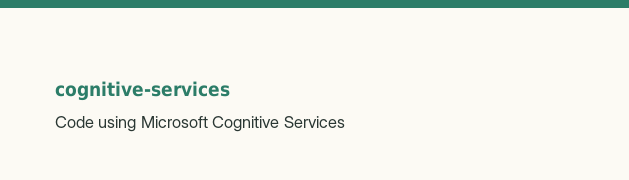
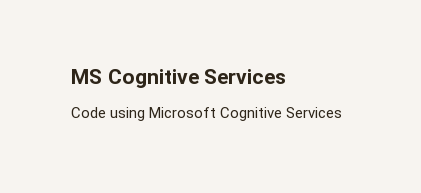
[55,81,230,101] cognitive-services -> [71,69,287,88] MS Cognitive Services

